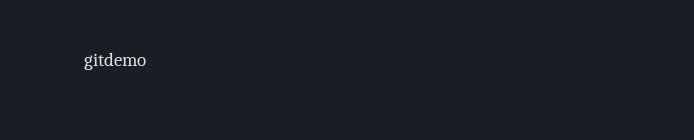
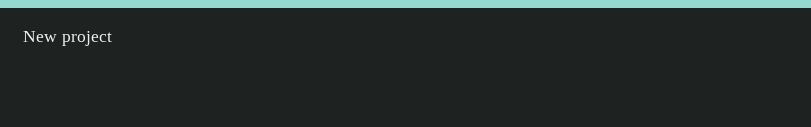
[84,52,146,70] gitdemo -> [23,31,112,46] New project

